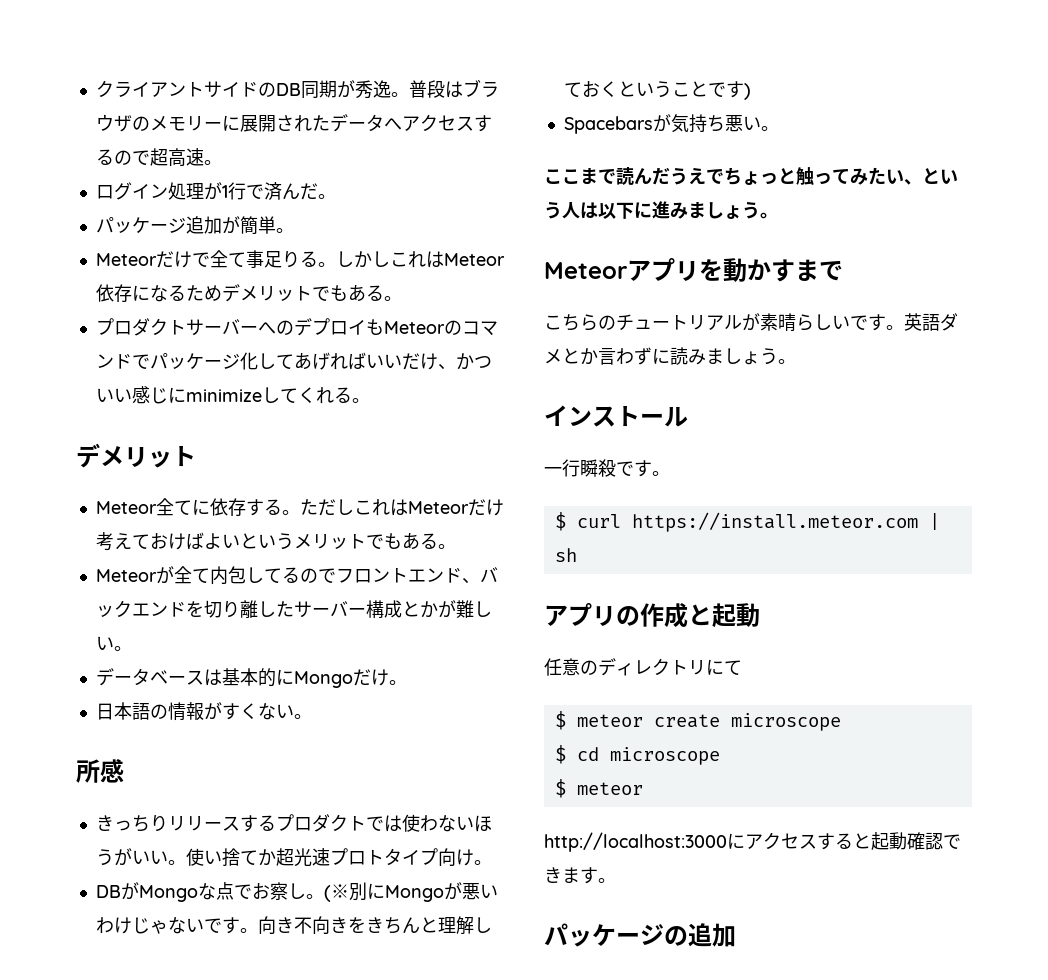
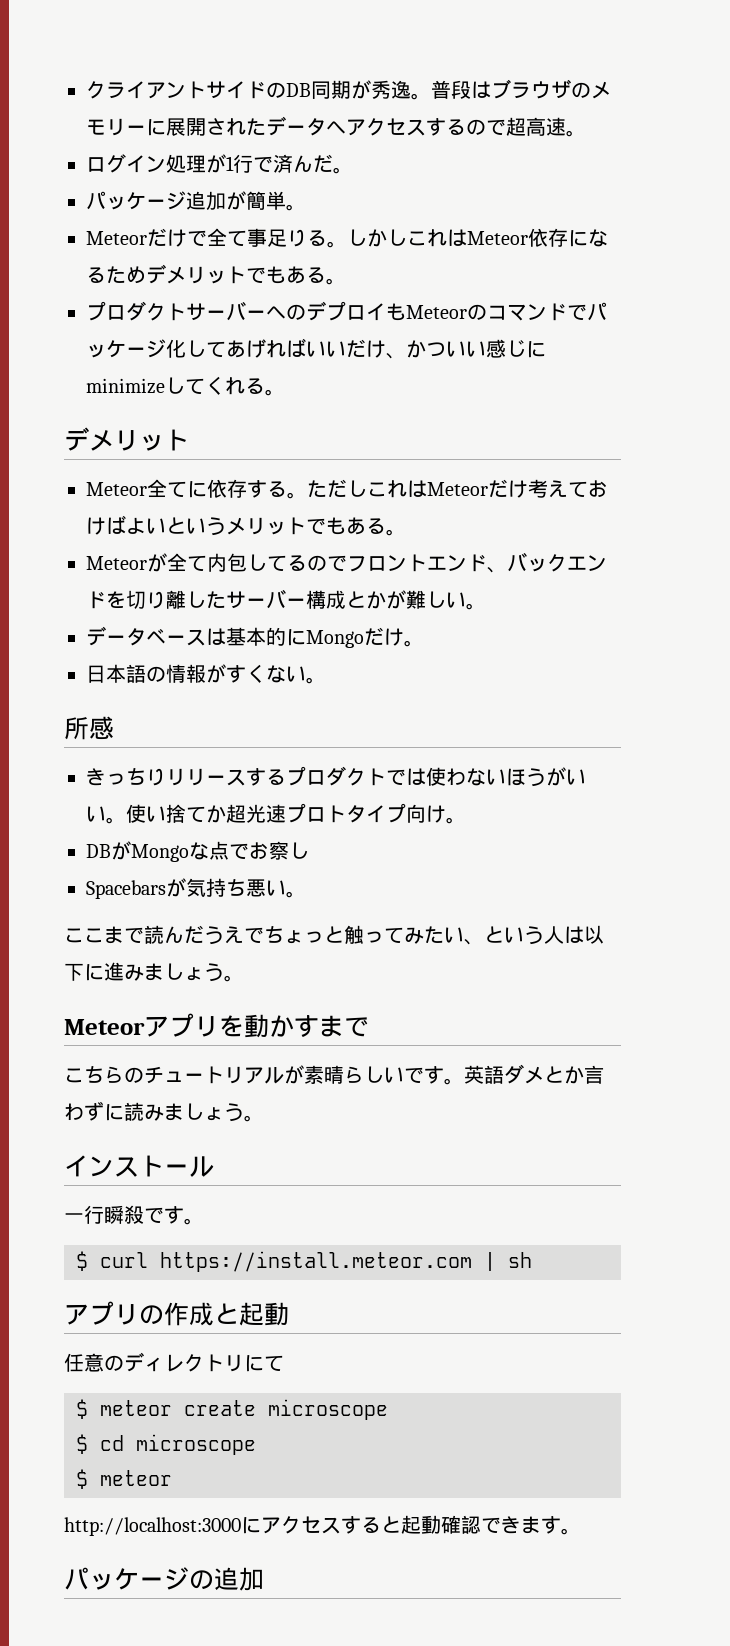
[305,882,498,902] [95,916,492,935] [563,81,751,100] 。(※別にMongoが悪いわけじゃないです。向き不向きをきちんと理解しておくということです) -> (309, 850) none

